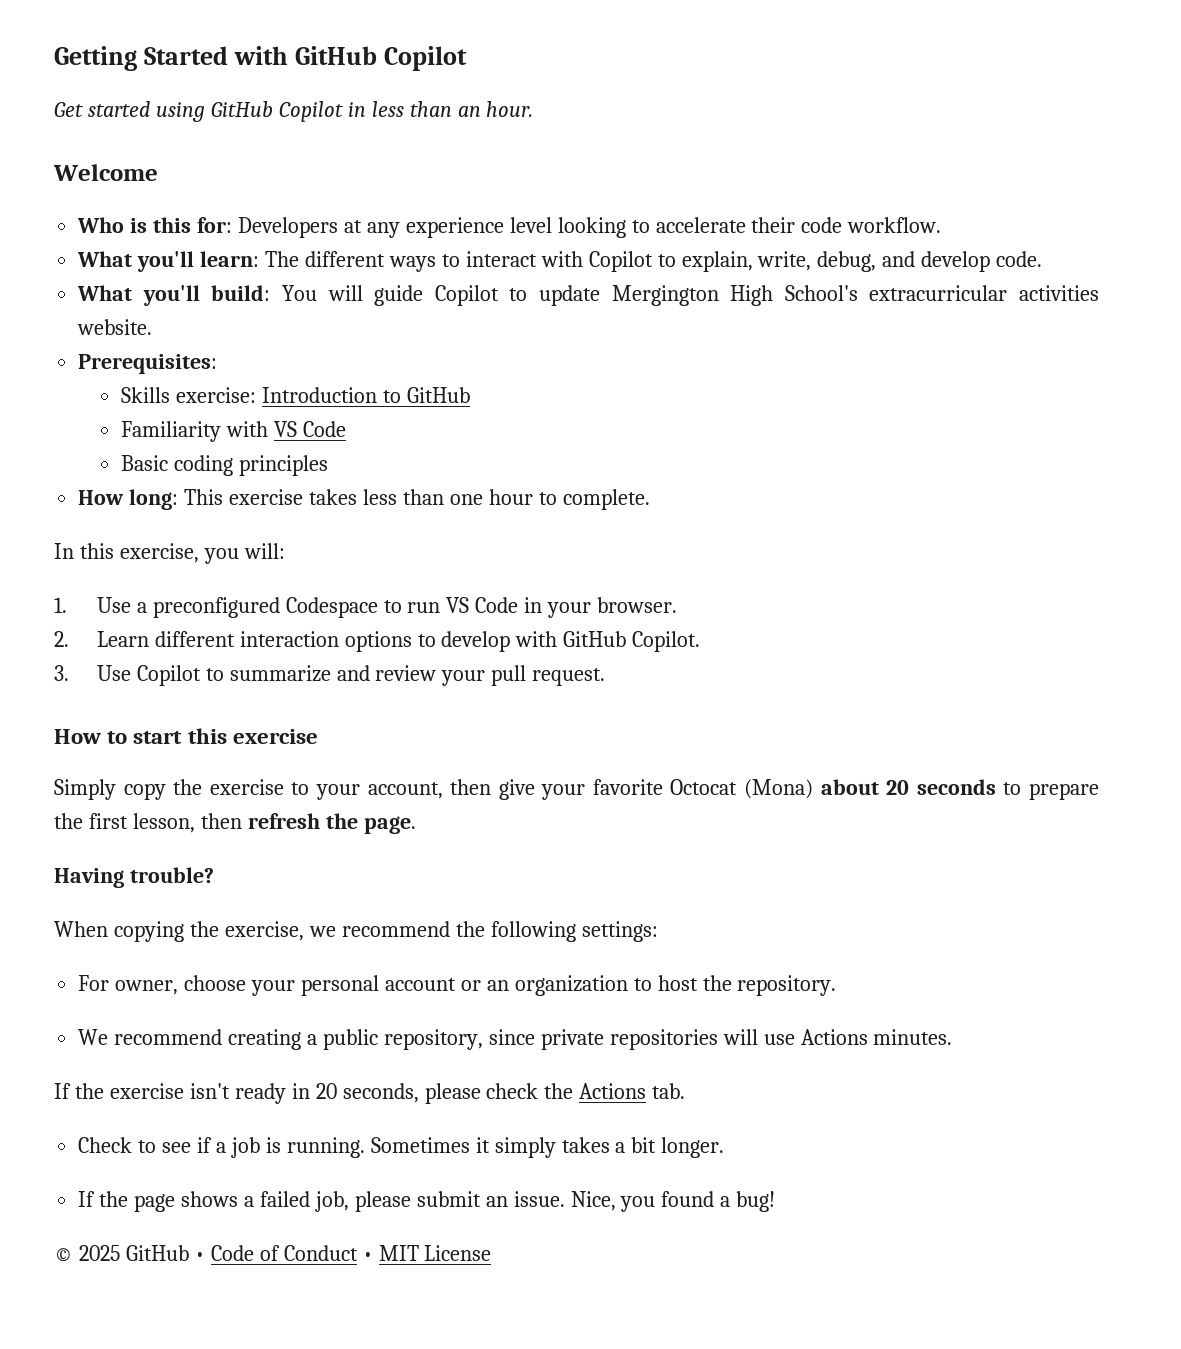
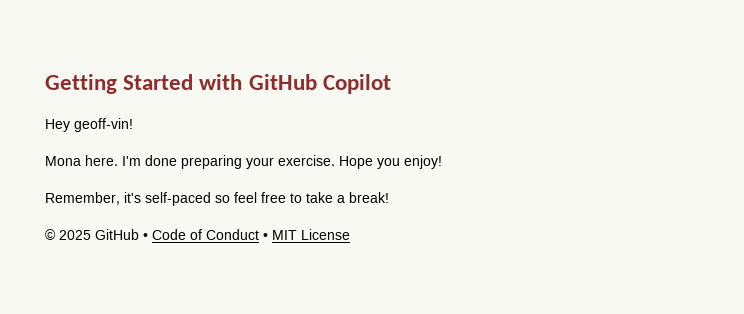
[54,101,534,122] [53,164,158,181] [77,217,942,238] [77,251,1043,272] [77,285,1100,306] [77,319,153,335] [78,354,218,374] [120,387,470,403] [120,421,346,442] [120,455,328,476] [78,489,650,510] [54,543,285,564] [54,597,678,618] [54,631,701,652] [54,665,606,686] [54,728,318,744] [54,779,1100,800] [54,813,416,834] [54,867,214,888] [54,921,658,942] [78,975,837,996] [78,1029,953,1050] [54,1083,686,1104] [78,1137,725,1158] [78,1191,776,1212] Get started using GitHub Copilot in less than an hour. // Welcome // Who is this for: Developers at any experience level looking to accelerate their code workflow. // What you'll learn: The different ways to interact with Copilot to explain, write, debug, and develop code. // What you'll build: You will guide Copilot to update Mergington High School's extracurricular activities website. // Prerequisites: // Skills exercise: Introduction to GitHub // Familiarity with VS Code // Basic coding principles // How long: This exercise takes less than one hour to complete. // In this exercise, you will: // 1. Use a preconfigured Codespace to run VS Code in your browser. // 2. Learn different interaction options to develop with GitHub Copilot. // 3. Use Copilot to summarize and review your pull request. // How to start this exercise // Simply copy the exercise to your account, then give your favorite Octocat (Mona) about 20 seconds to prepare the first lesson, then refresh the page. // Having trouble? // When copying the exercise, we recommend the following settings: // For owner, choose your personal account or an organization to host the repository. // We recommend creating a public repository, since private repositories will use Actions minutes. // If the exercise isn't ready in 20 seconds, please check the Actions tab. // Check to see if a job is running. Sometimes it simply takes a bit longer. // If the page shows a failed job, please submit an issue. Nice, you found a bug! -> [45,118,133,132] [45,155,442,169] [45,192,389,206] Hey geoff-vin! // Mona here. I'm done preparing your exercise. Hope you enjoy! // Remember, it's self-paced so feel free to take a break!

